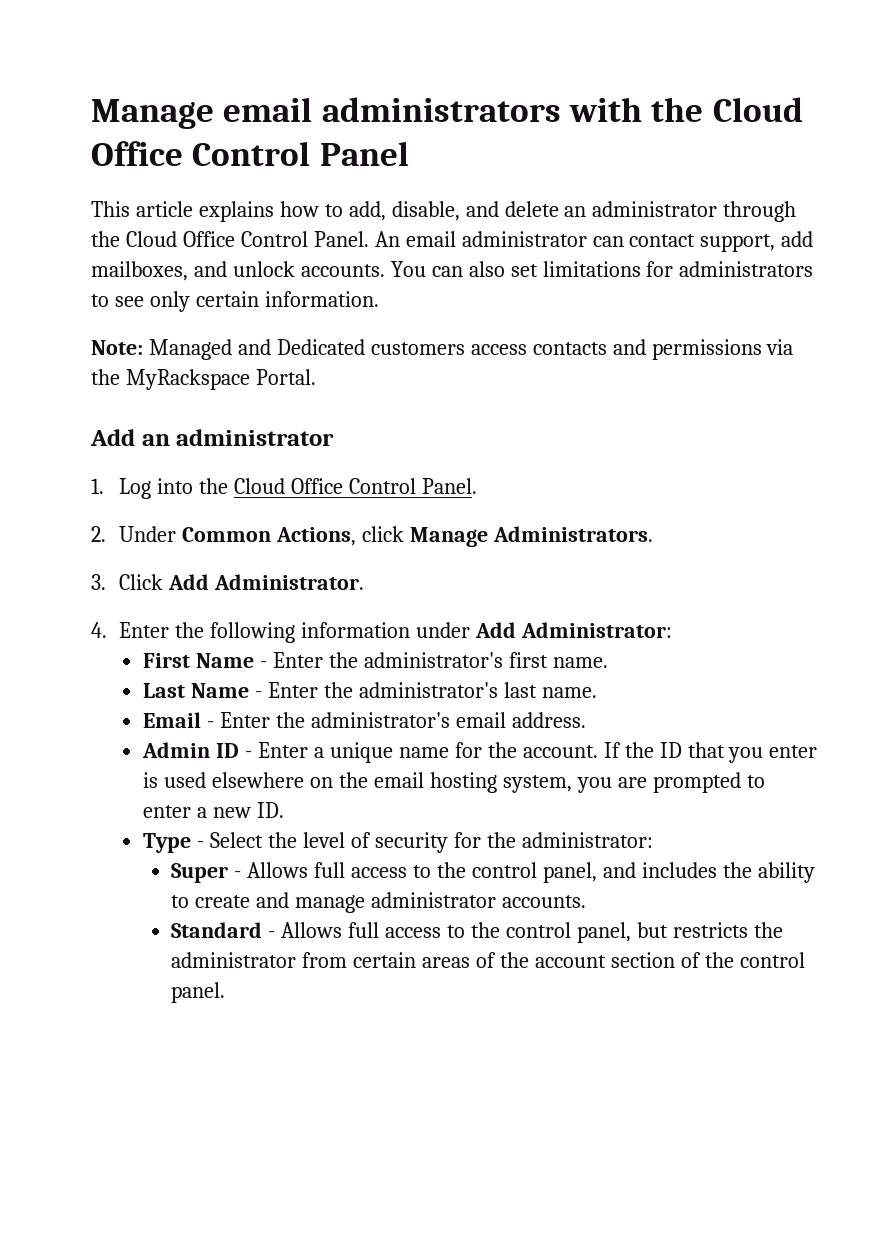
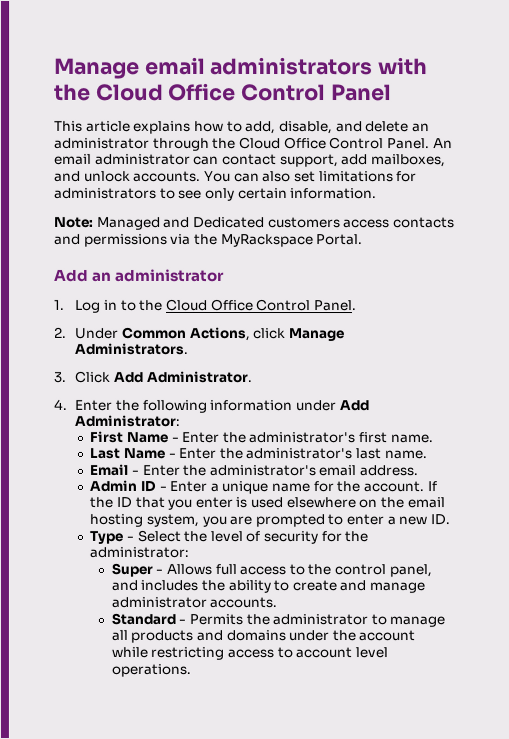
[157,478,194,494] into -> [104,299,137,311] in to
[281,922,783,943] [171,952,805,968] [171,982,226,1003] Allows full access to the control panel, but restricts the administrator from certain areas of the account section of the control panel. -> [188,613,446,628] [110,629,416,643] [110,646,388,660] [110,663,191,677] Permits the administrator to manage all products and domains under the account while restricting access to account level operations.

